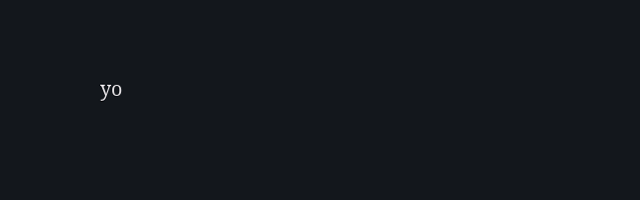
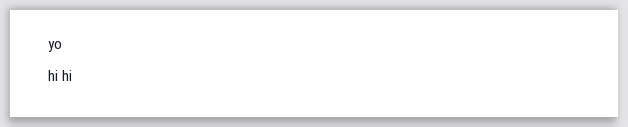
(123, 92) none -> [48,70,73,81] // hi hi

